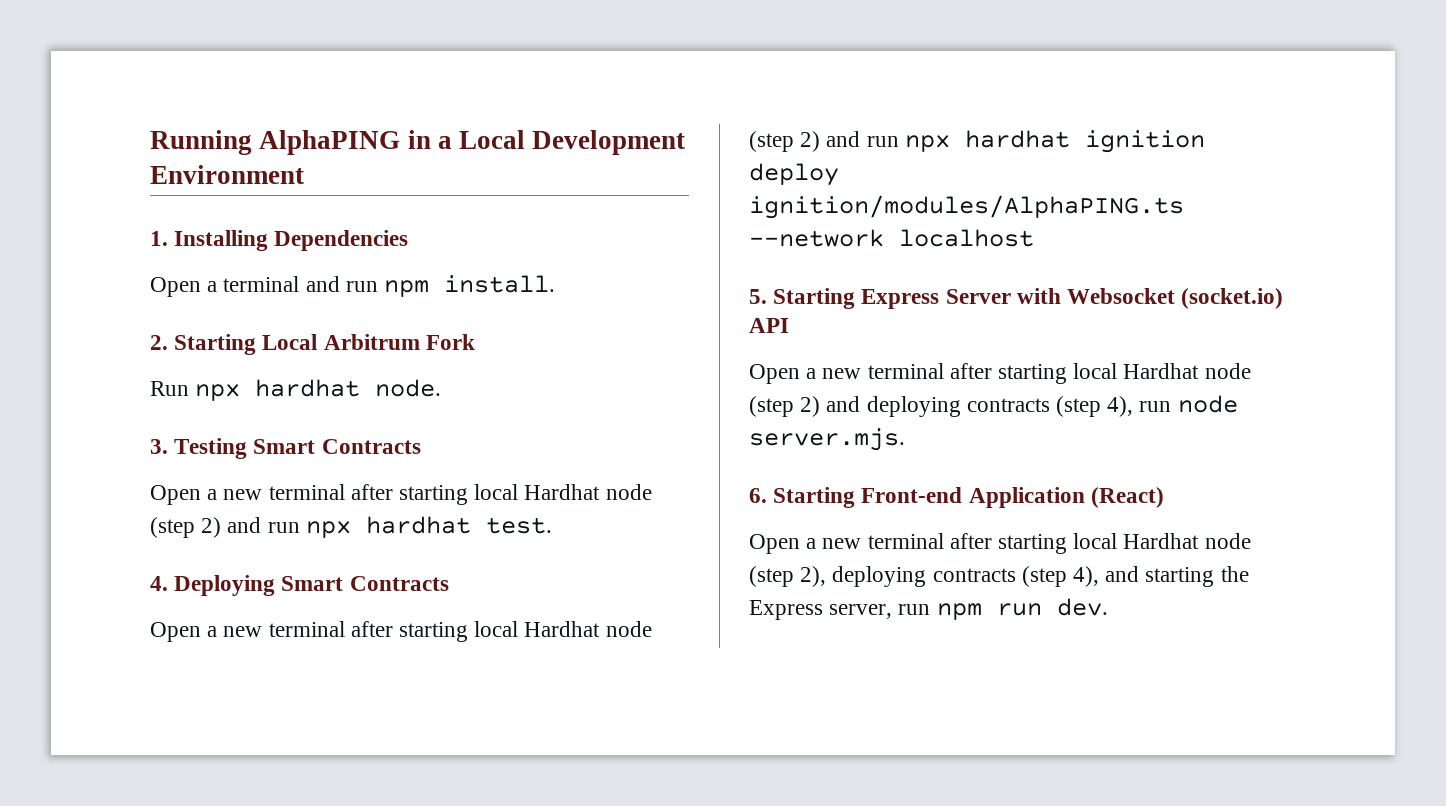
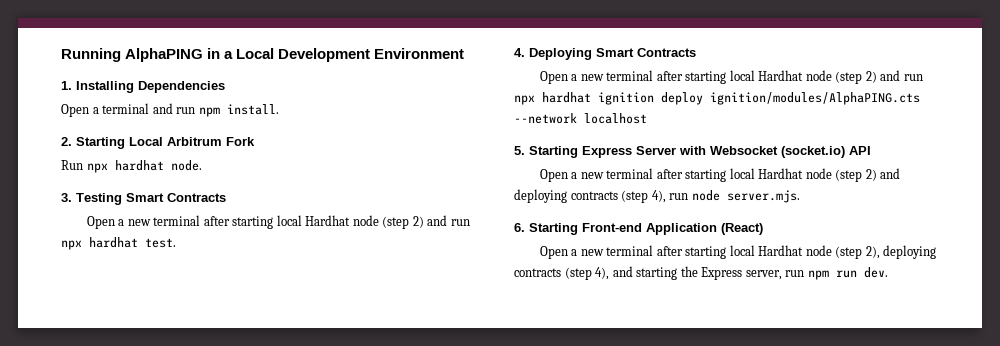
[749,195,1184,219] ignition/modules/AlphaPING.ts -> [710,92,920,105] ignition/modules/AlphaPING.cts

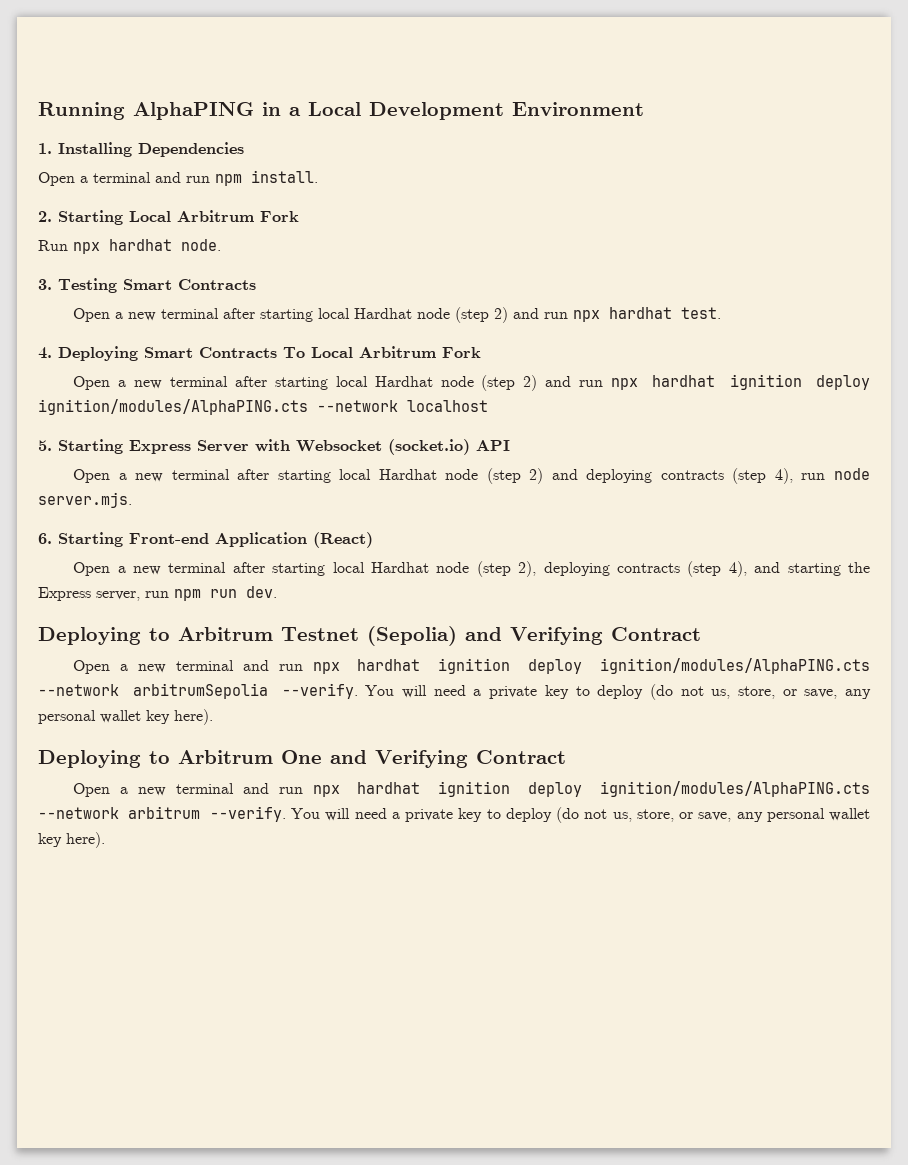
(696, 52) none -> [283,346,481,358] To Local Arbitrum Fork
(888, 272) none -> [38,626,701,646] [73,658,870,674] [38,683,872,700] [38,709,213,725] [38,750,566,768] [73,781,870,797] [38,806,871,823] [38,832,105,848] // Deploying to Arbitrum Testnet (Sepolia) and Verifying Contract // Open a new terminal and run npx hardhat ignition deploy ignition/modules/AlphaPING.cts --network arbitrumSepolia --verify. You will need a private key to deploy (do not us, store, or save, any personal wallet key here). // Deploying to Arbitrum One and Verifying Contract // Open a new terminal and run npx hardhat ignition deploy ignition/modules/AlphaPING.cts --network arbitrum --verify. You will need a private key to deploy (do not us, store, or save, any personal wallet key here).

